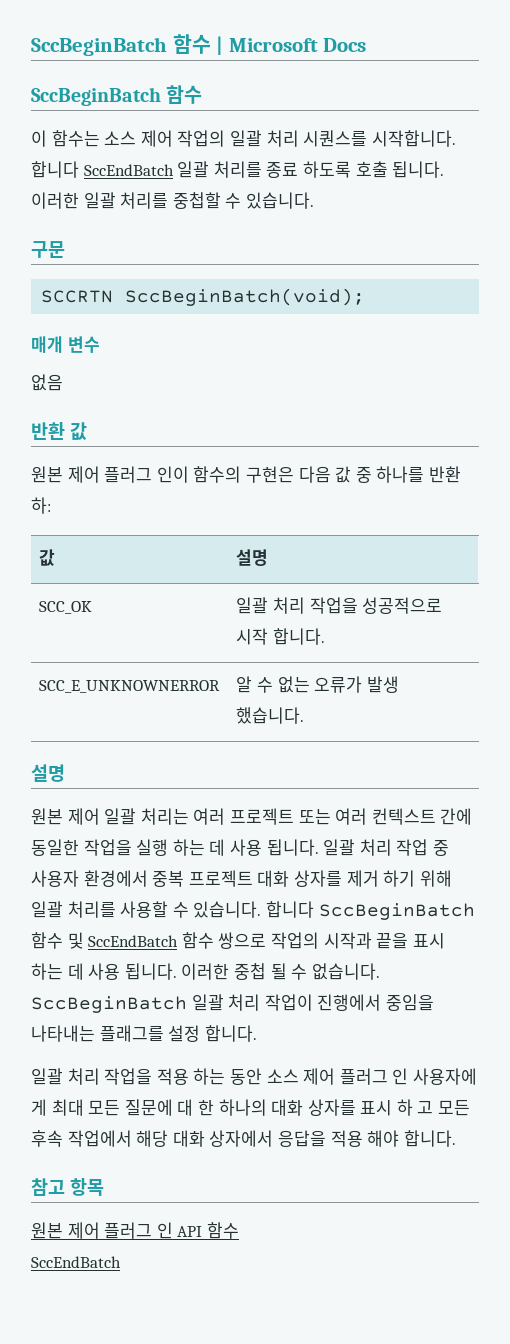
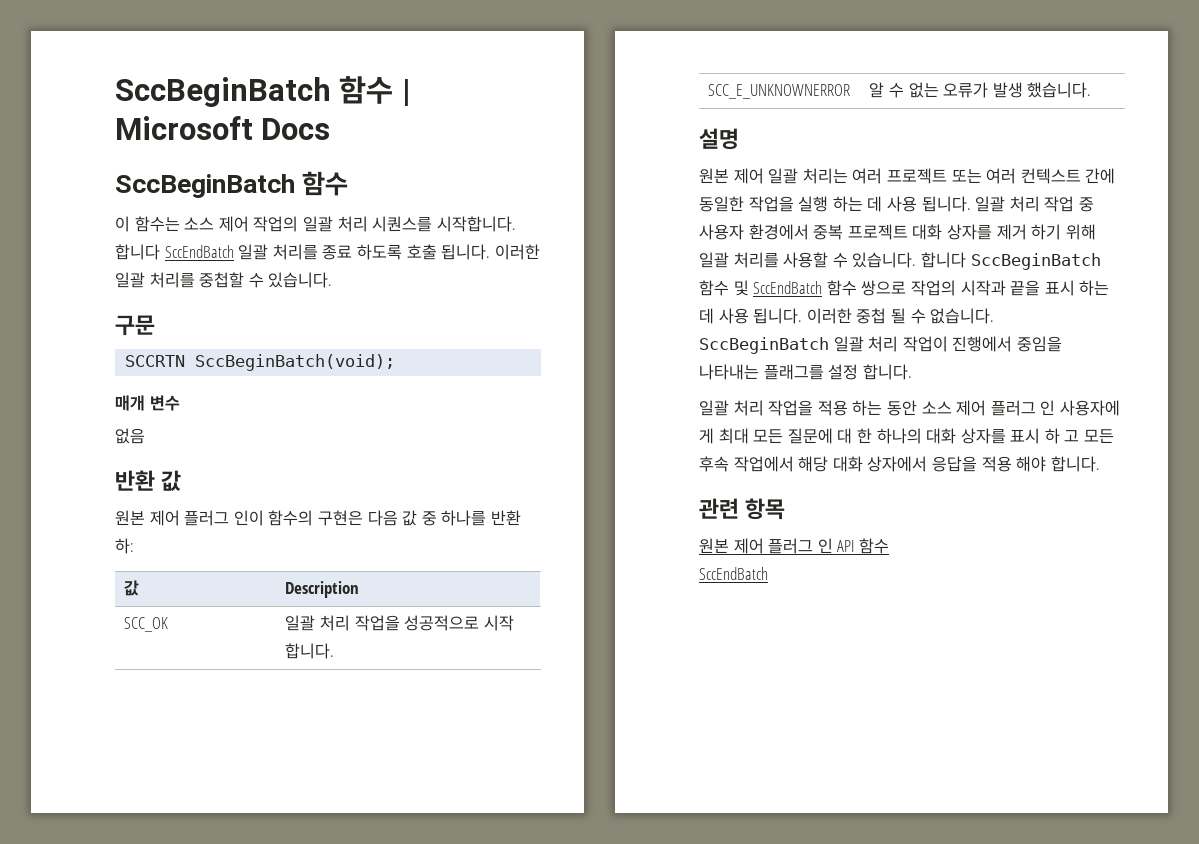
[236,549,269,566] 설명 -> [285,581,360,598] Description
[31,1178,65,1196] 참고 -> [699,498,739,519] 관련

